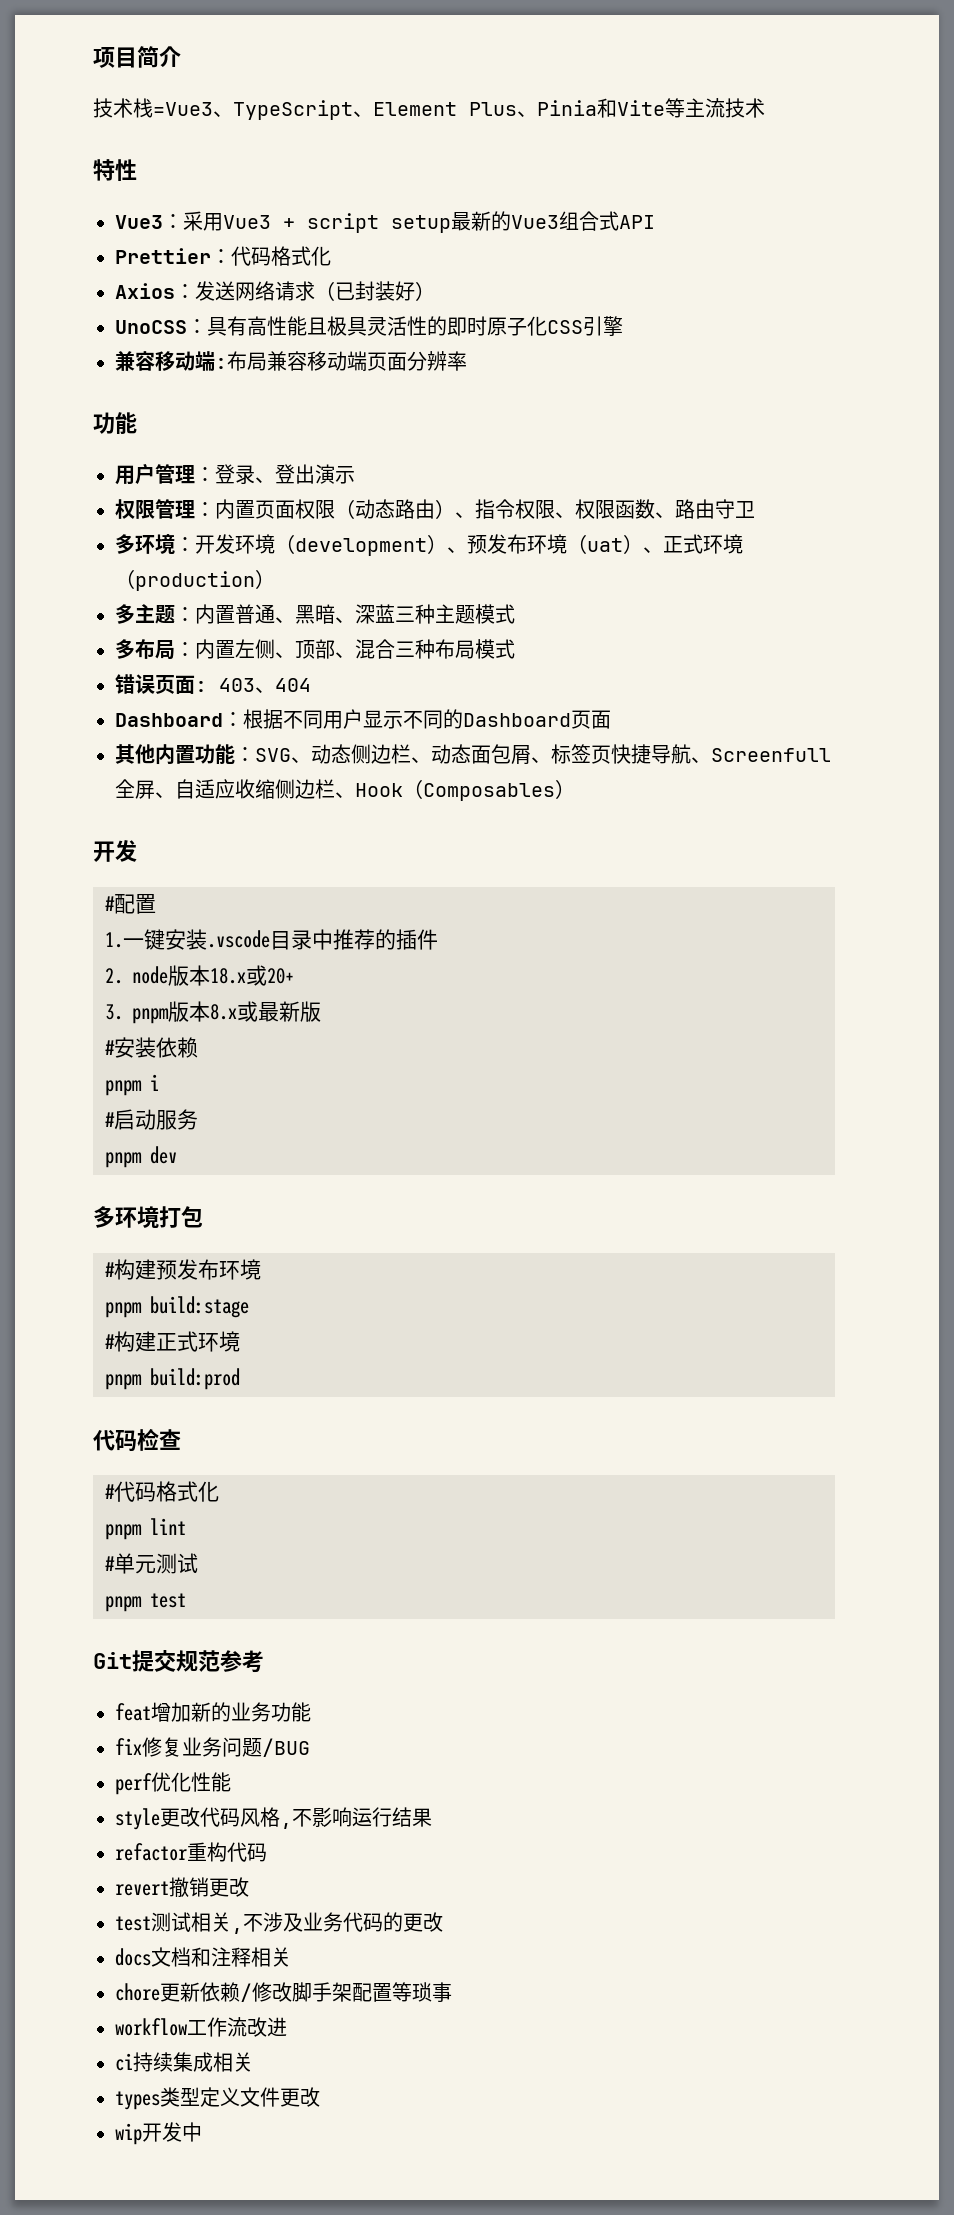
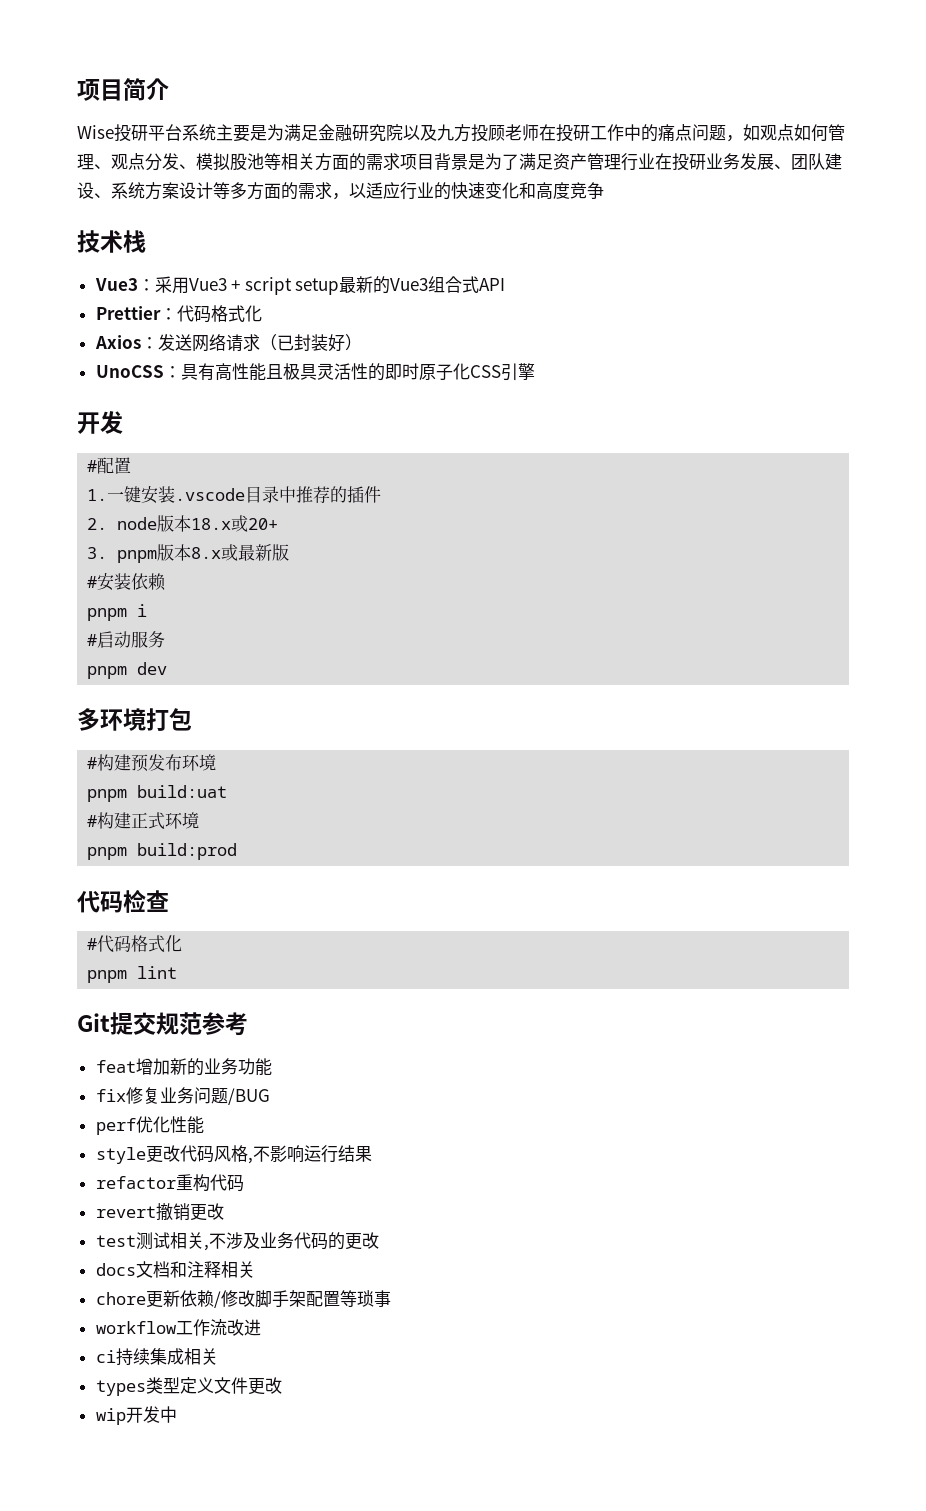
[93,98,765,120] [93,159,137,181] 技术栈=Vue3、TypeScript、Element Plus、Pinia和Vite等主流技术 // 特性 -> [77,124,845,142] [77,153,842,171] [77,182,604,200] [77,230,146,253] Wise投研平台系统主要是为满足金融研究院以及九方投顾老师在投研工作中的痛点问题，如观点如何管理、观点分发、模拟股池等相关方面的需求项目背景是为了满足资产管理行业在投研业务发展、团队建设、系统方案设计等多方面的需求，以适应行业的快速变化和高度竞争 // 技术栈
[115,351,467,371] [93,412,137,434] [115,463,355,485] [115,499,755,519] [115,534,743,556] [115,569,275,591] [115,604,515,624] [115,639,515,660] [115,674,311,694] [115,709,611,729] [115,744,831,765] [115,779,575,801] // 兼容移动端:布局兼容移动端页面分辨率 // 功能 // 用户管理：登录、登出演示 // 权限管理：内置页面权限（动态路由）、指令权限、权限函数、路由守卫 // 多环境：开发环境（development）、预发布环境（uat）、正式环境（production） // 多主题：内置普通、黑暗、深蓝三种主题模式 // 多布局：内置左侧、顶部、混合三种布局模式 // 错误页面: 403、404 // Dashboard：根据不同用户显示不同的Dashboard页面 // 其他内置功能：SVG、动态侧边栏、动态面包屑、标签页快捷导航、Screenfull全屏、自适应收缩侧边栏、Hook（Composables） -> (535, 371) none
[150,1296,249,1318] build:stage -> [137,785,228,798] build:uat
[105,1553,198,1574] [105,1593,186,1612] // #单元测试 // pnpm test -> (178, 972) none

